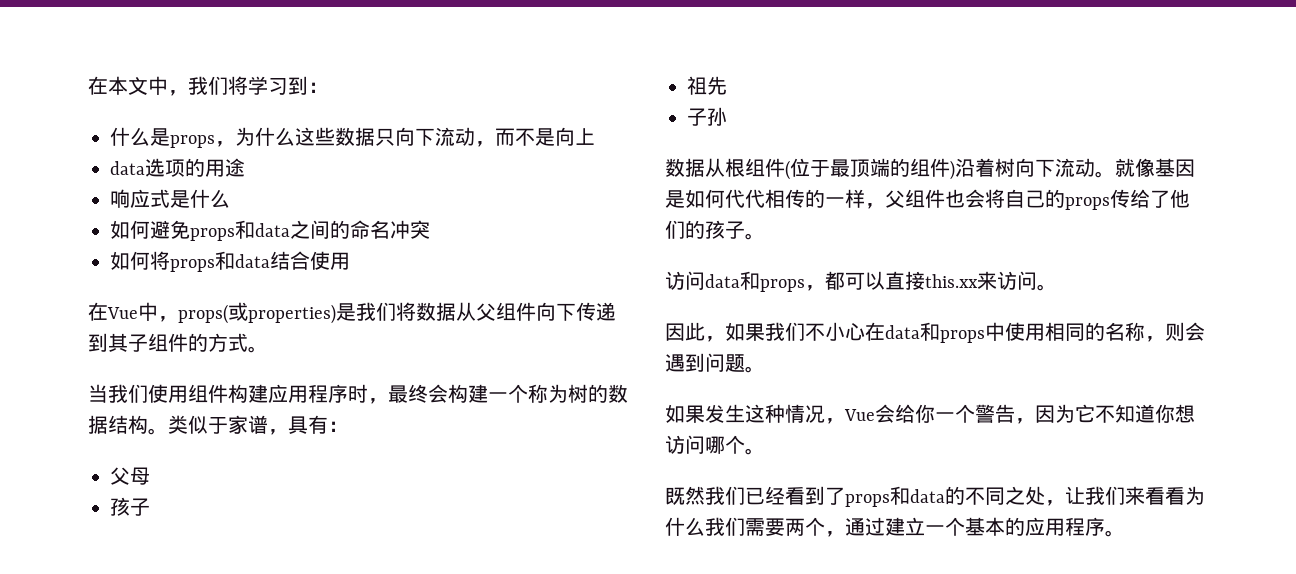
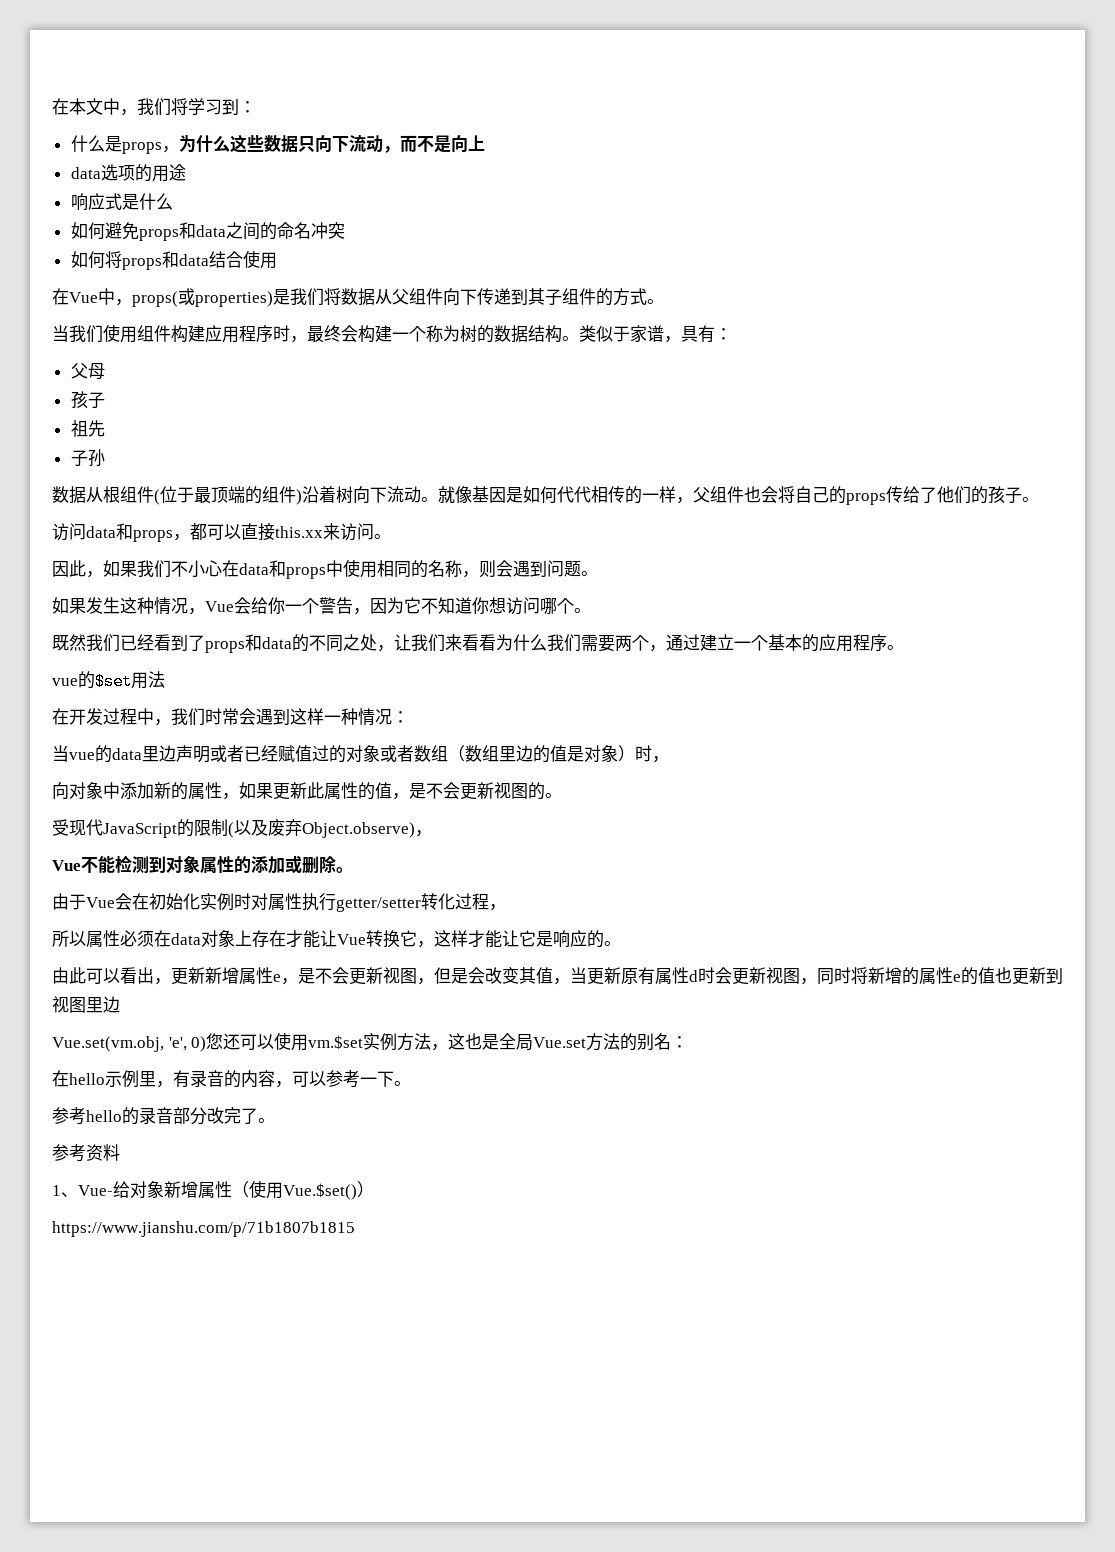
(1125, 533) none -> [52,671,165,690] [52,708,409,726] [52,745,669,763] [52,782,562,800] [52,819,432,838] [52,855,353,874] [52,893,506,912] [52,930,621,948] [52,967,1063,985] [52,996,120,1013] [52,1032,689,1052] [52,1070,411,1088] [52,1107,275,1125] [52,1144,120,1162] [52,1180,374,1200] [52,1221,355,1237] // vue的$set用法 // 在开发过程中，我们时常会遇到这样一种情况： // 当vue的data里边声明或者已经赋值过的对象或者数组（数组里边的值是对象）时， // 向对象中添加新的属性，如果更新此属性的值，是不会更新视图的。 // 受现代JavaScript的限制(以及废弃Object.observe)， // Vue不能检测到对象属性的添加或删除。 // 由于Vue会在初始化实例时对属性执行getter/setter转化过程， // 所以属性必须在data对象上存在才能让Vue转换它，这样才能让它是响应的。 // 由此可以看出，更新新增属性e，是不会更新视图，但是会改变其值，当更新原有属性d时会更新视图，同时将新增的属性e的值也更新到视图里边 // Vue.set(vm.obj, 'e', 0)您还可以使用vm.$set实例方法，这也是全局Vue.set方法的别名： // 在hello示例里，有录音的内容，可以参考一下。 // 参考hello的录音部分改完了。 // 参考资料 // 1、Vue-给对象新增属性（使用Vue.$set()） // https://www.jianshu.com/p/71b1807b1815

